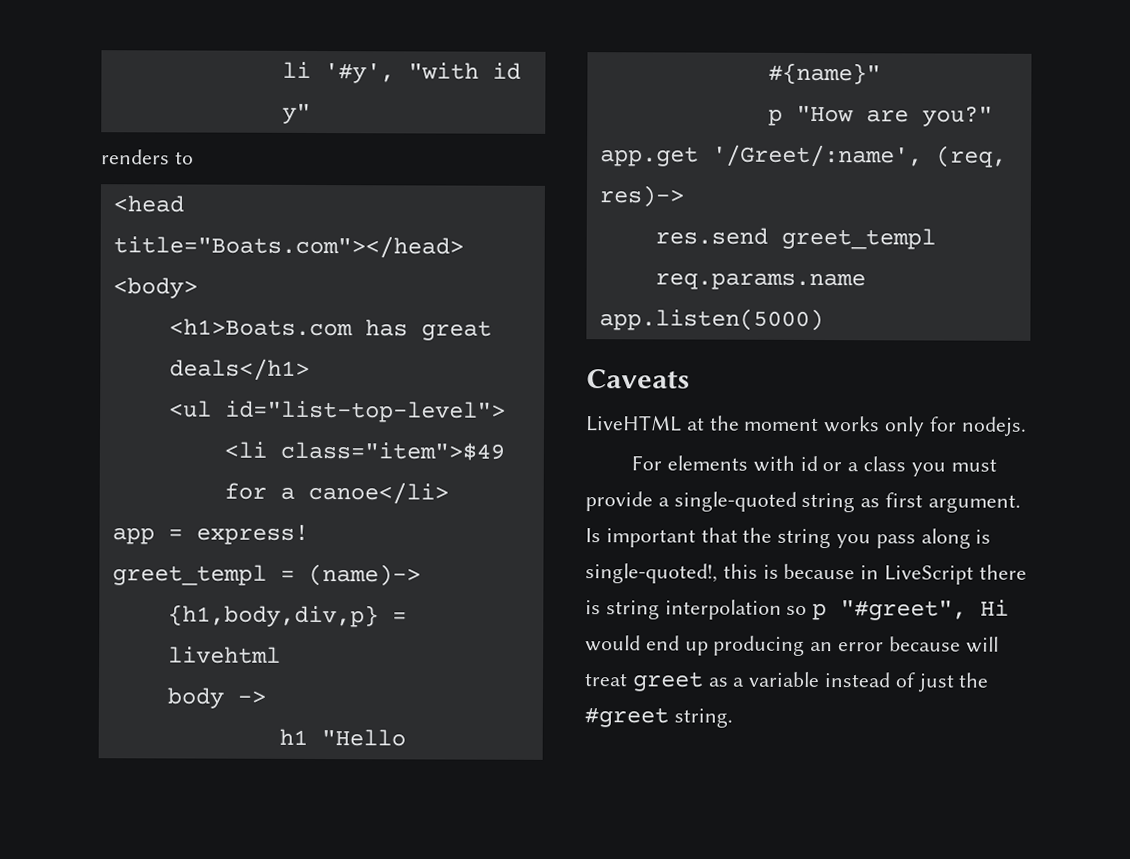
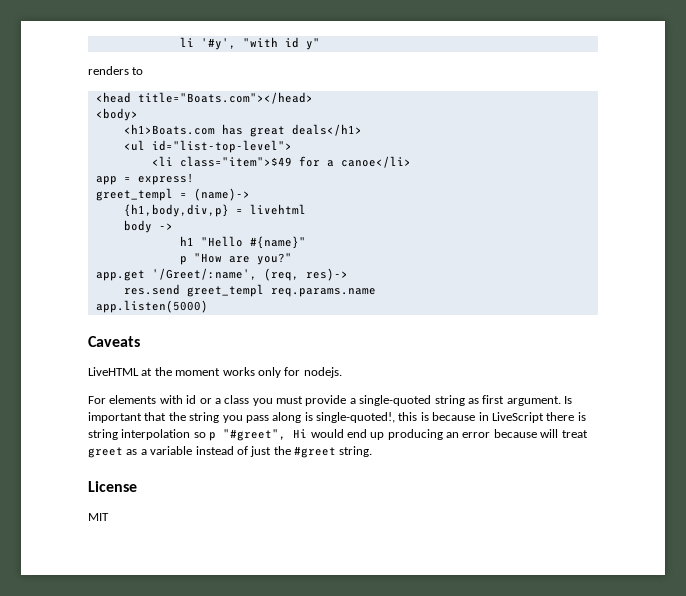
(733, 718) none -> [88,481,137,492] [88,513,109,521] // License // MIT

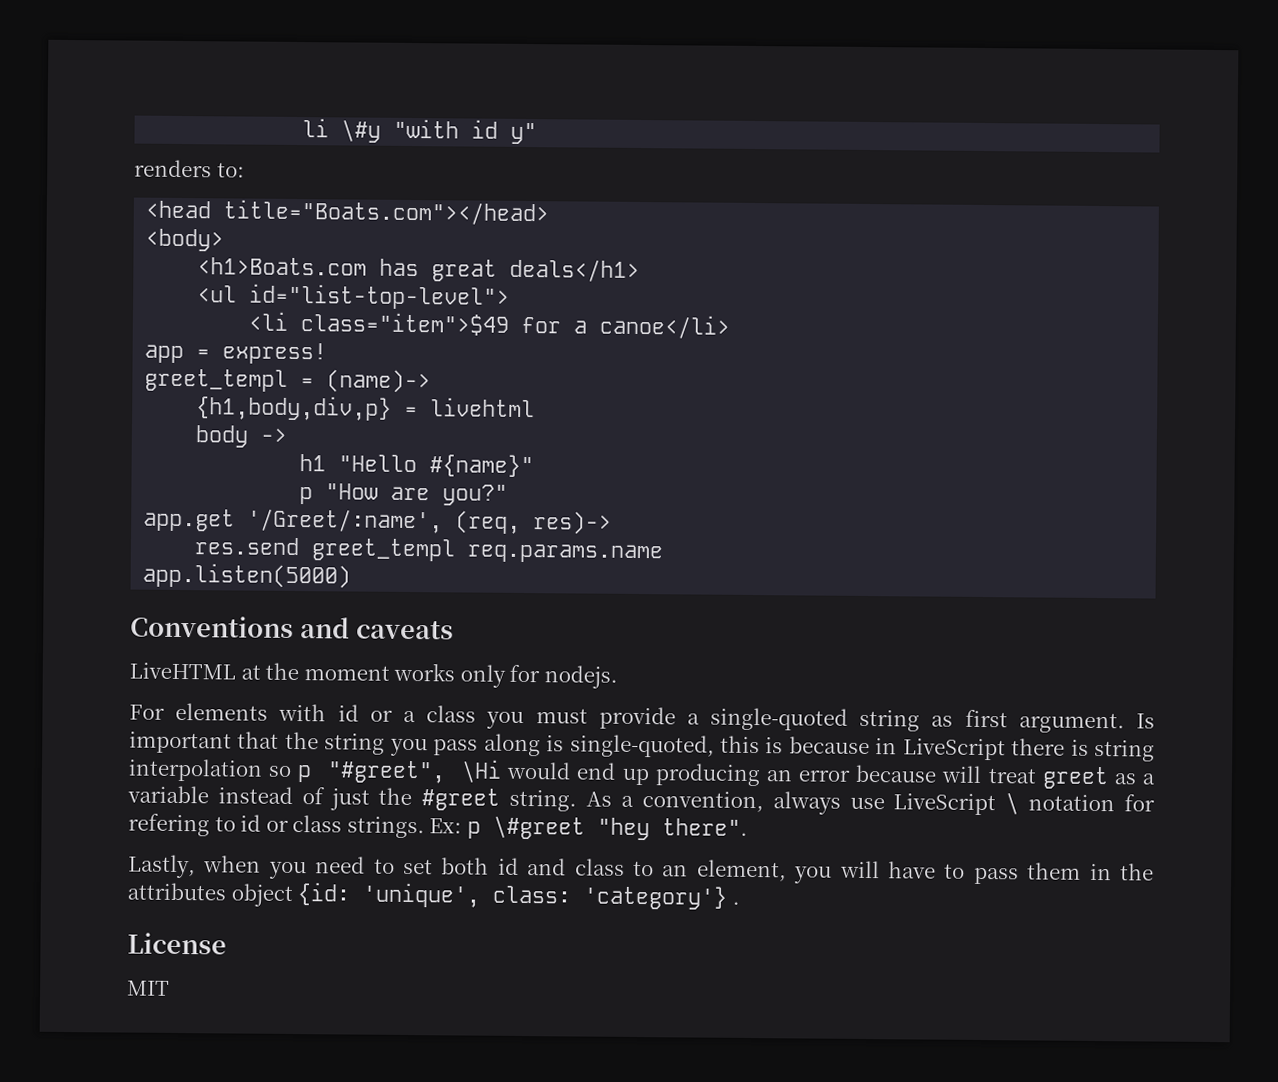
[200,38,236,50] '#y', -> [341,119,382,143] \#y
[132,67,144,75] to -> [216,162,245,178] to:
[88,336,140,347] Caveats -> [130,615,454,640] Conventions and caveats
[316,412,395,423] single-quoted!, -> [569,734,715,758] single-quoted,
[293,429,308,438] Hi -> [460,759,502,783] \Hi
(373, 451) none -> [586,791,1155,816] [128,813,748,841] [128,854,1154,885] [127,882,740,910] As a convention, always use LiveScript \ notation for refering to id or class strings. Ex: p \#greet "hey there". // Lastly, when you need to set both id and class to an element, you will have to pass them in the attributes object {id: 'unique', class: 'category'} .

